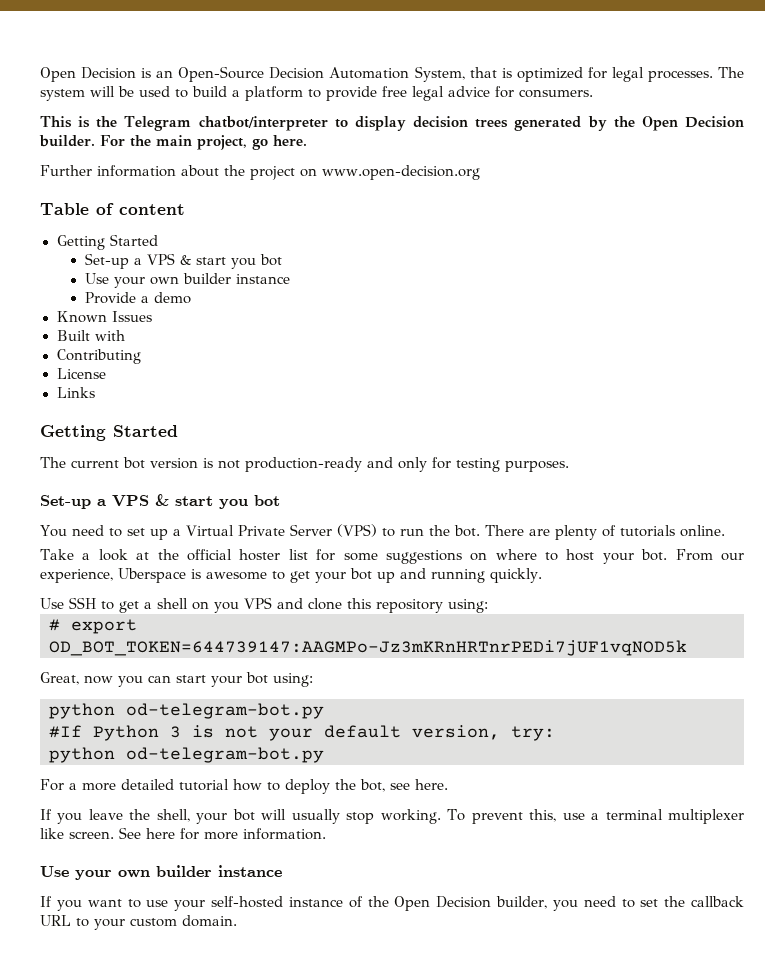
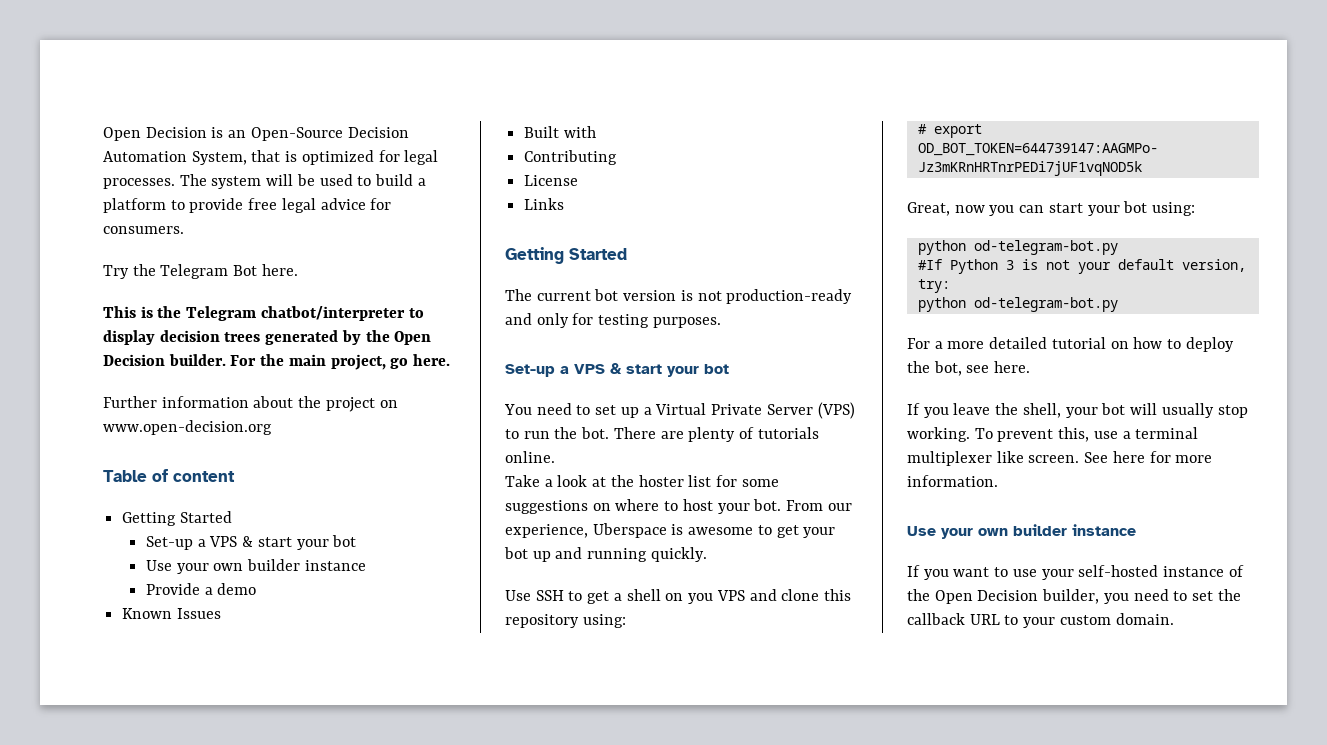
(593, 93) none -> [103,264,298,279] // Try the Telegram Bot here.
[230,258,256,269] you -> [296,539,329,550] your
[219,499,248,509] you -> [667,366,699,377] your
[186,549,232,561] official -> (634, 481) none
(229, 785) none -> [1110,341,1129,349] on

